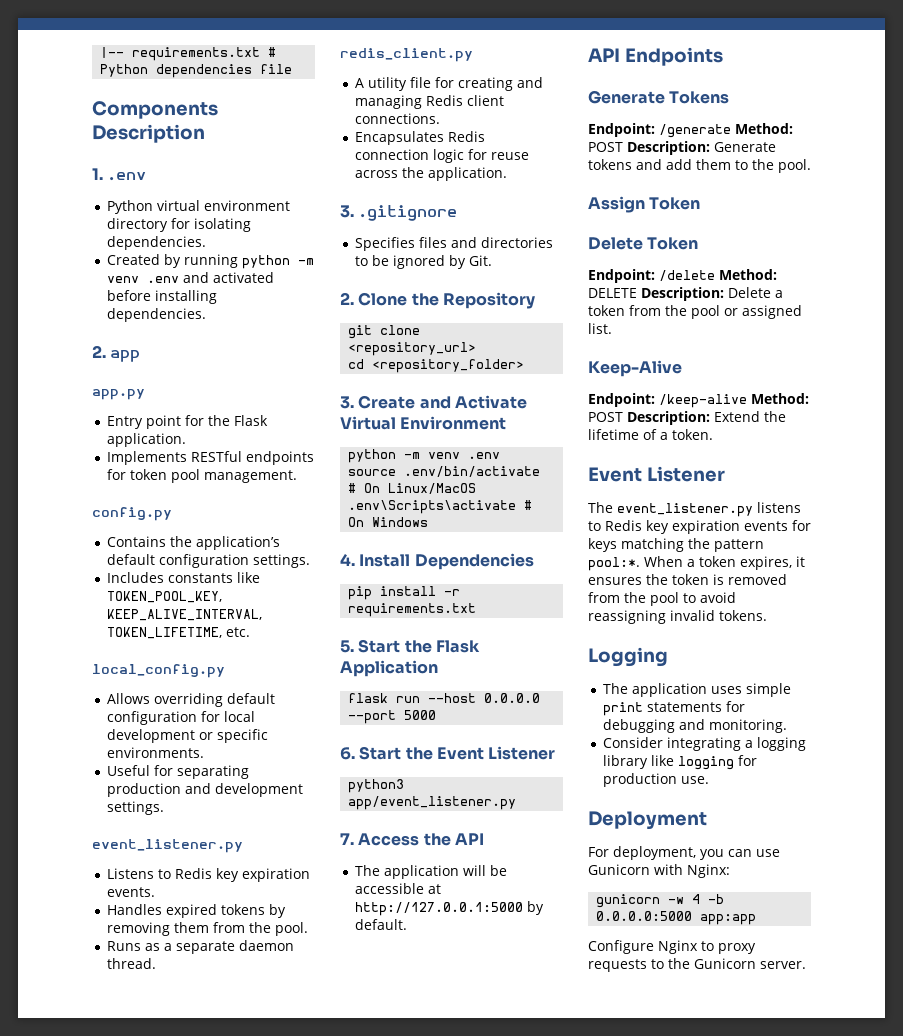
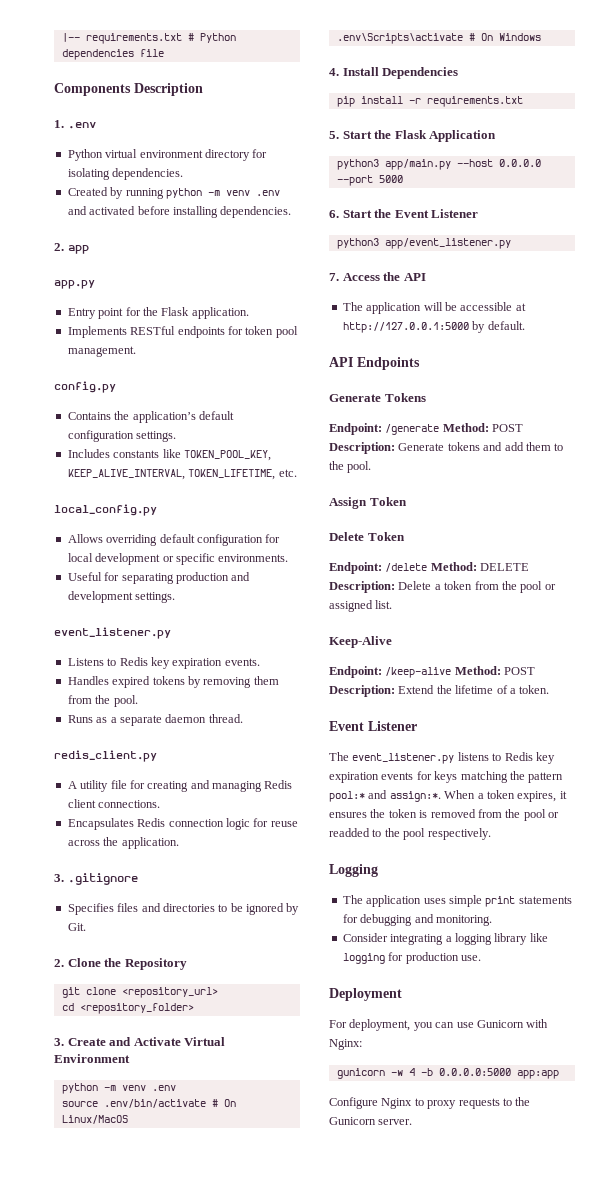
[348,693,421,703] flask run -> [336,159,451,170] python3 app/main.py
[588,557,640,571] pool:*. -> [329,790,441,802] pool:* and assign:*.
[683,592,736,603] [588,610,767,624] to avoid reassigning invalid tokens. -> [548,812,559,818] [329,828,491,840] or readded to the pool respectively.

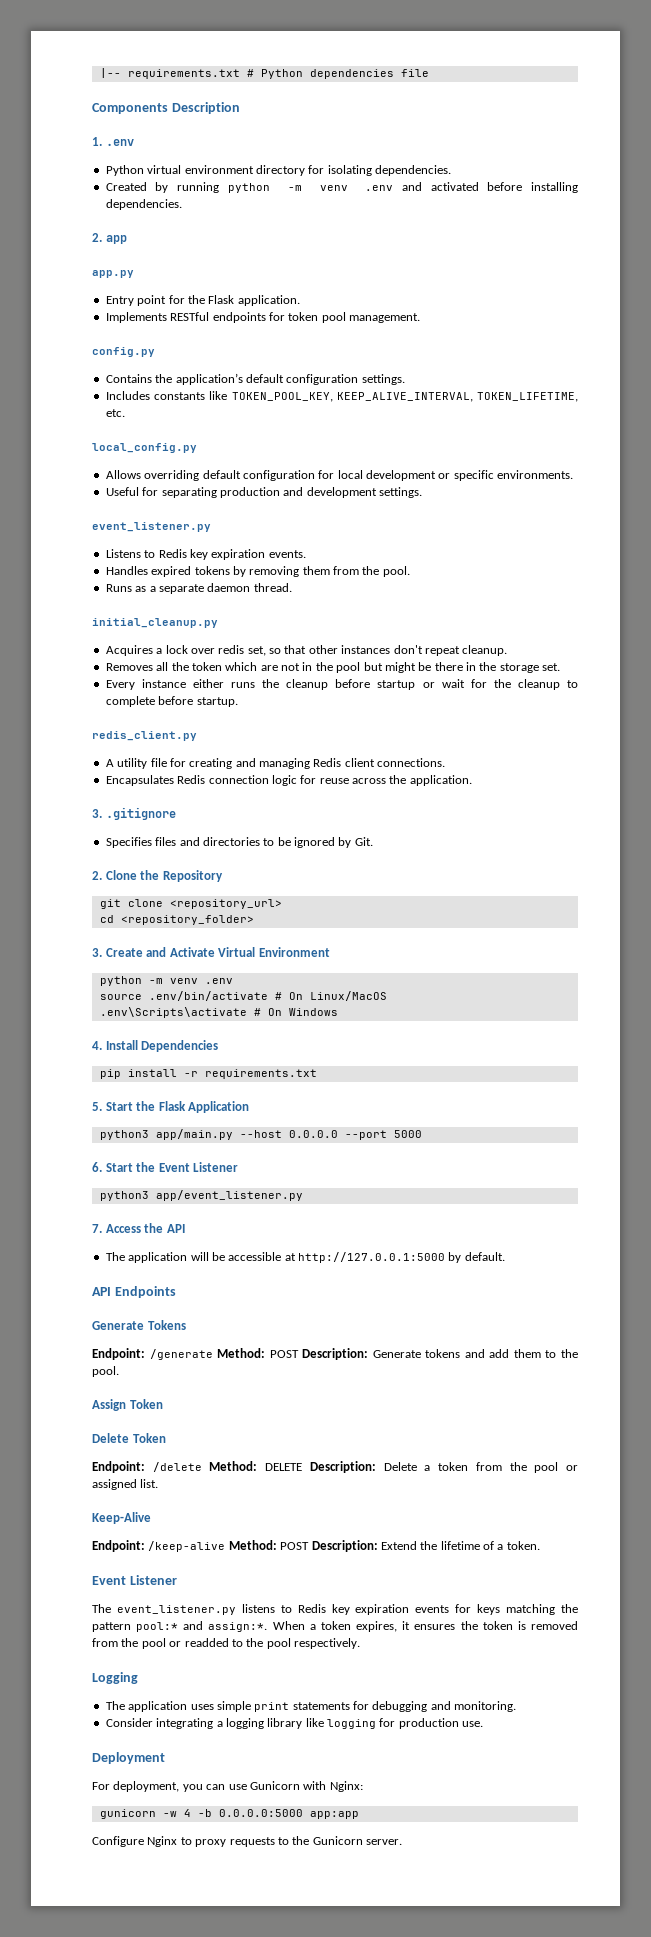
(243, 718) none -> [92,618,218,628] [105,645,508,656] [105,662,561,673] [105,679,579,690] [105,696,238,707] // initial_cleanup.py // Acquires a lock over redis set, so that other instances don't repeat cleanup. // Removes all the token which are not in the pool but might be there in the storage set. // Every instance either runs the cleanup before startup or wait for the cleanup to complete before startup.

